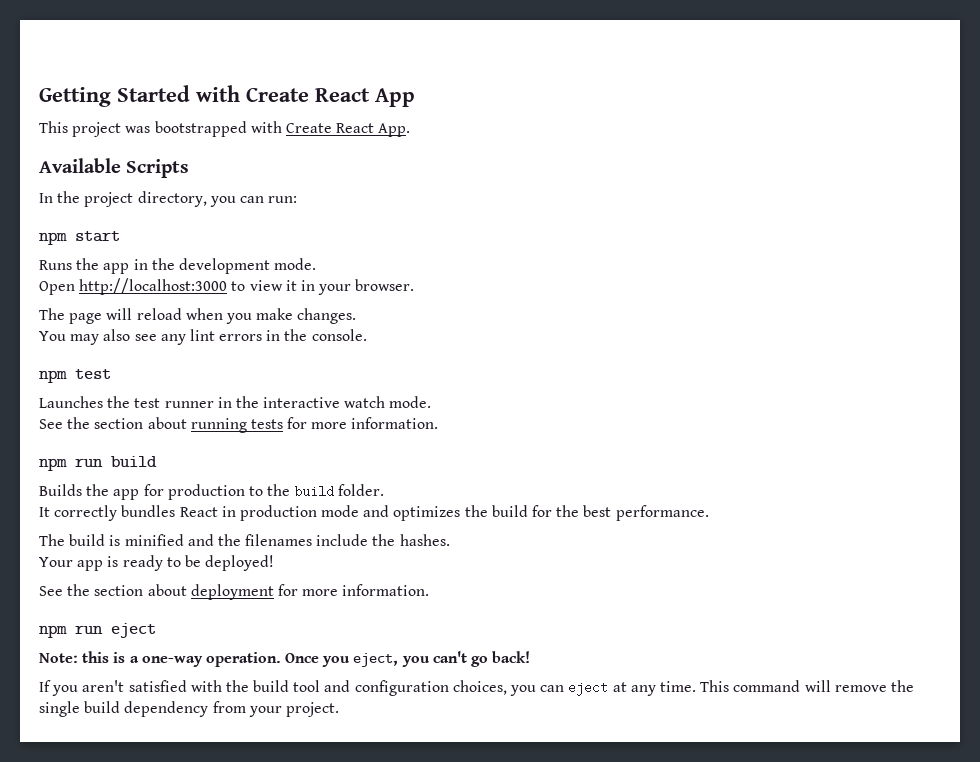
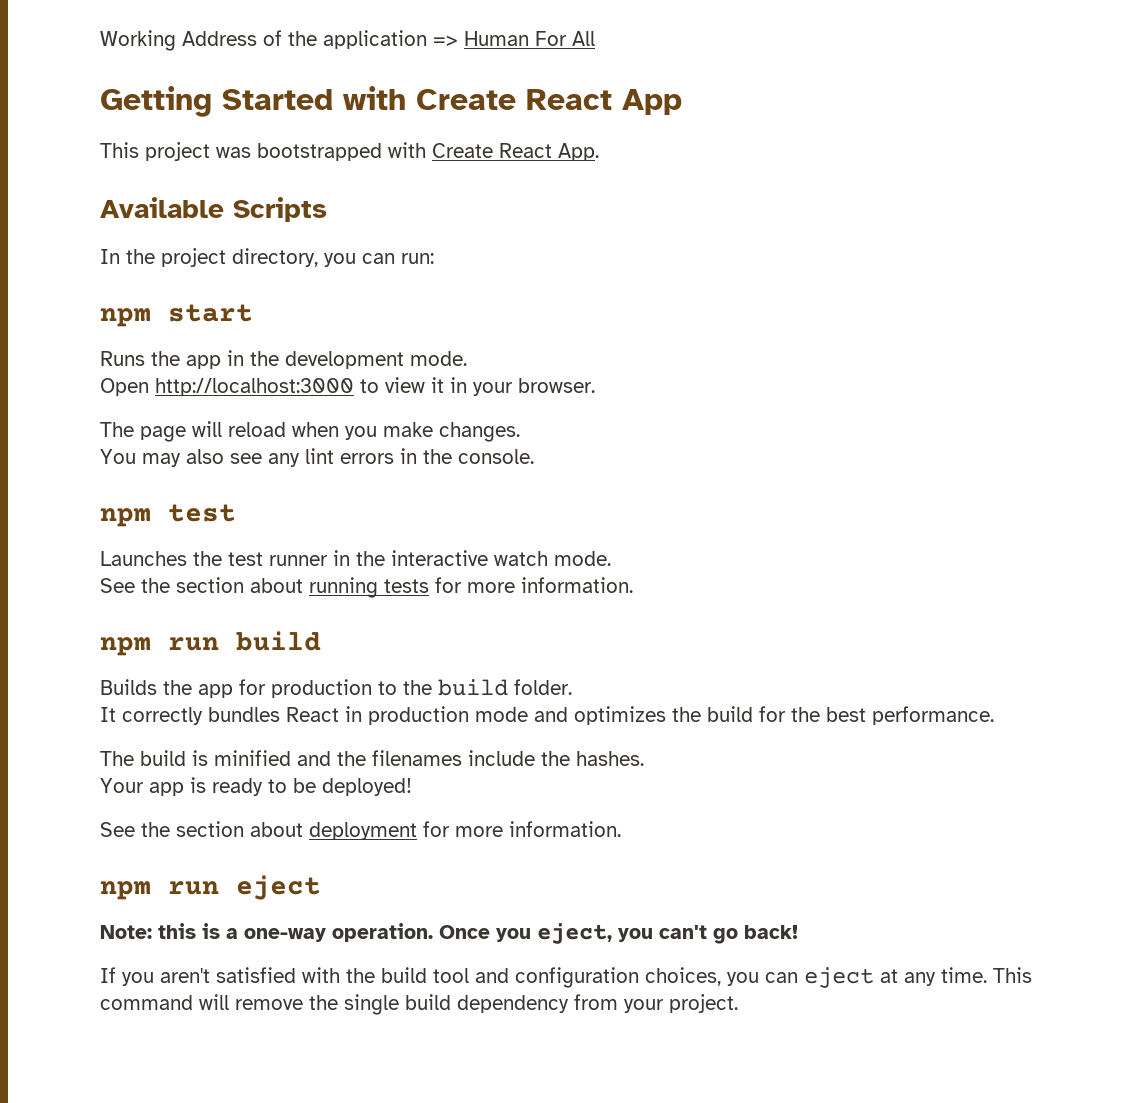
(39, 97) none -> [100,30,595,51] Working Address of the application => Human For All //

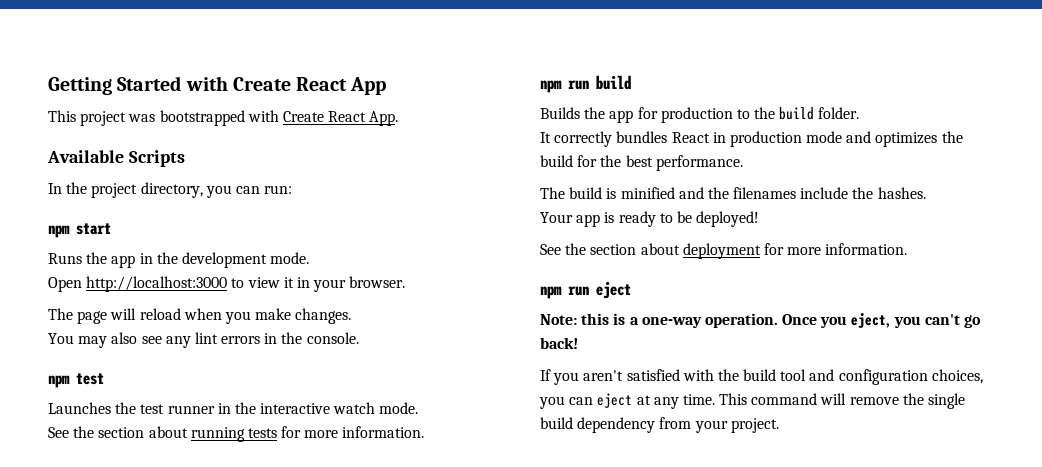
[100,30,595,51] Working Address of the application => Human For All // -> (48, 86) none

